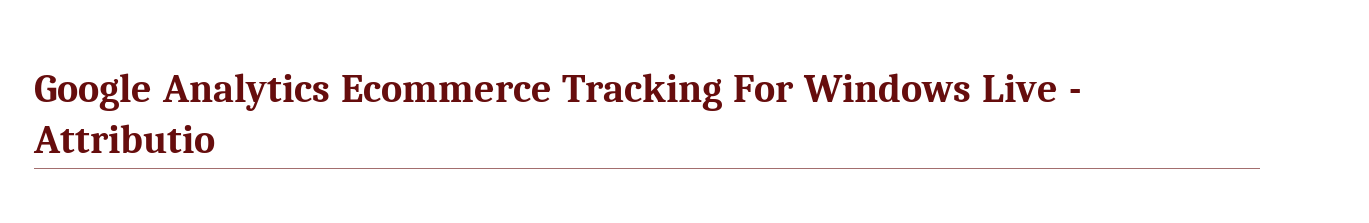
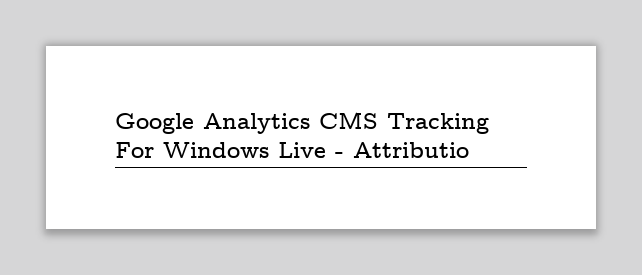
[340,75,552,102] Ecommerce -> [319,112,378,129] CMS

